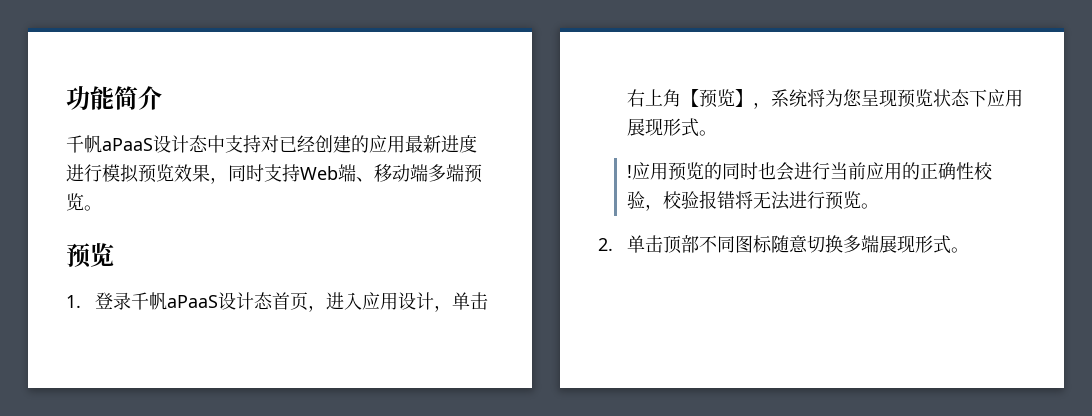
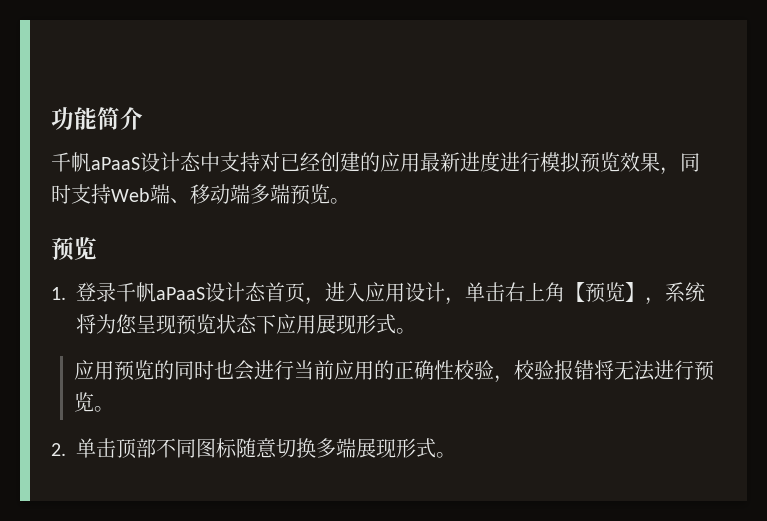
[626,165,632,178] ! -> (416, 331) none

